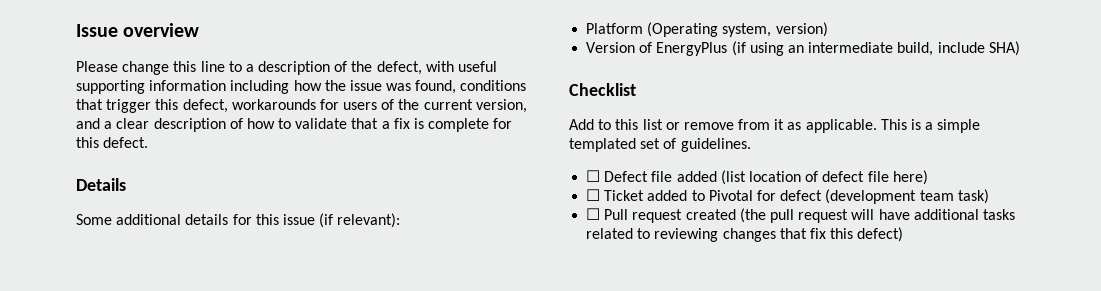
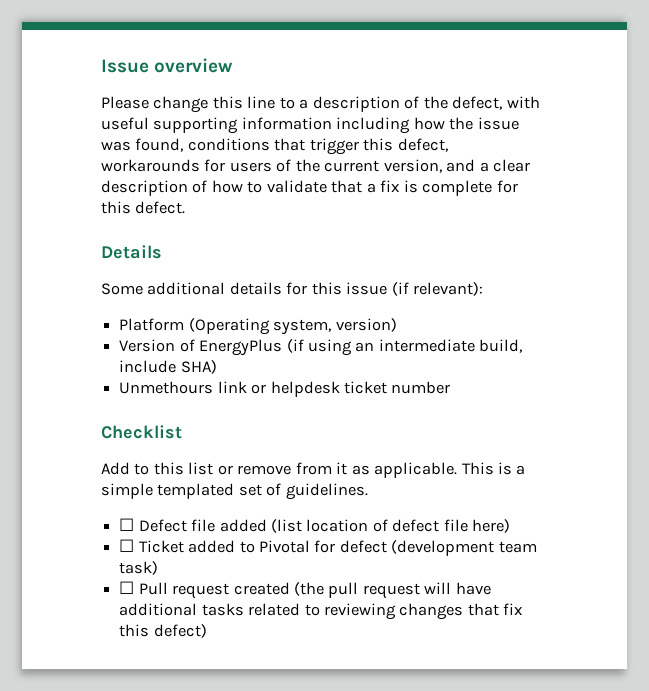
(1020, 48) none -> [119,381,451,397] // Unmethours link or helpdesk ticket number

